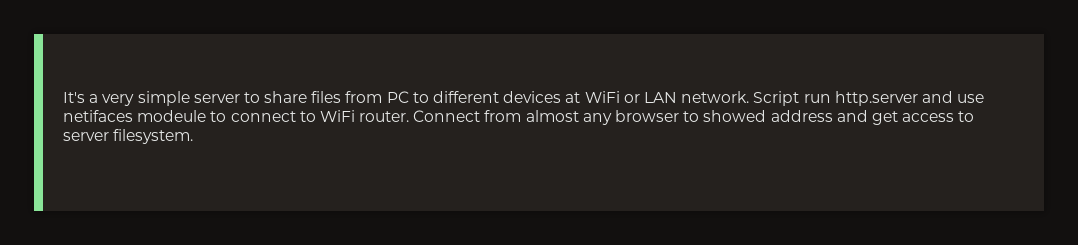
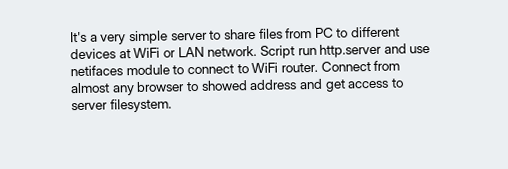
[137,110,207,122] modeule -> [125,64,170,76] module

